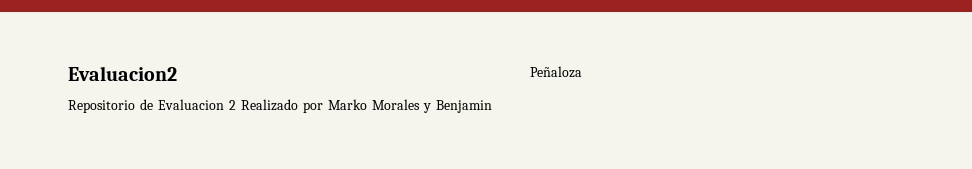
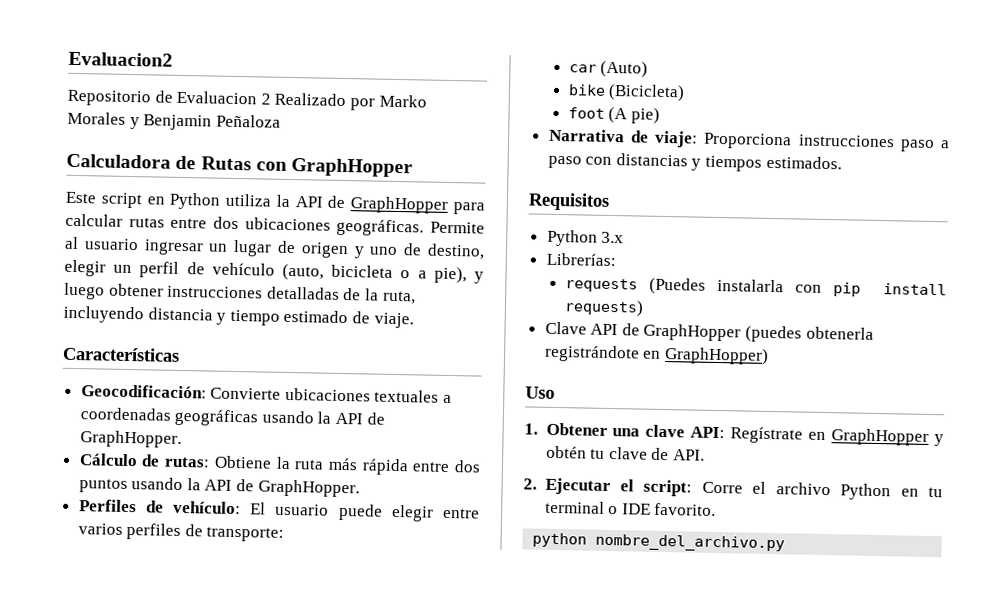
(582, 72) none -> [66,153,414,178] [65,191,485,215] [65,213,485,237] [64,236,485,260] [64,259,484,284] [64,282,416,305] [63,305,414,329] [62,346,180,362] [80,384,453,404] [79,407,385,427] [79,430,182,448] [78,453,481,476] [78,477,360,498] [78,499,481,522] [77,522,285,542] [568,60,649,78] [567,83,686,102] [567,106,661,124] [548,128,950,153] [547,153,842,172] [528,192,610,211] [546,229,625,247] [545,252,616,267] [564,277,947,297] [563,299,644,317] [544,321,874,343] [543,344,769,365] [525,386,555,399] [524,422,944,447] [545,445,705,461] [523,477,943,501] [544,500,717,516] [532,532,786,553] // Calculadora de Rutas con GraphHopper // Este script en Python utiliza la API de GraphHopper para calcular rutas entre dos ubicaciones geográficas. Permite al usuario ingresar un lugar de origen y uno de destino, elegir un perfil de vehículo (auto, bicicleta o a pie), y luego obtener instrucciones detalladas de la ruta, incluyendo distancia y tiempo estimado de viaje. // Características // Geocodificación: Convierte ubicaciones textuales a coordenadas geográficas usando la API de GraphHopper. // Cálculo de rutas: Obtiene la ruta más rápida entre dos puntos usando la API de GraphHopper. // Perfiles de vehículo: El usuario puede elegir entre varios perfiles de transporte: // car (Auto) // bike (Bicicleta) // foot (A pie) // Narrativa de viaje: Proporciona instrucciones paso a paso con distancias y tiempos estimados. // Requisitos // Python 3.x // Librerías: // requests (Puedes instalarla con pip install requests) // Clave API de GraphHopper (puedes obtenerla registrándote en GraphHopper) // Uso // 1. Obtener una clave API: Regístrate en GraphHopper y obtén tu clave de API. // 2. Ejecutar el script: Corre el archivo Python en tu terminal o IDE favorito. // python nombre_del_archivo.py

